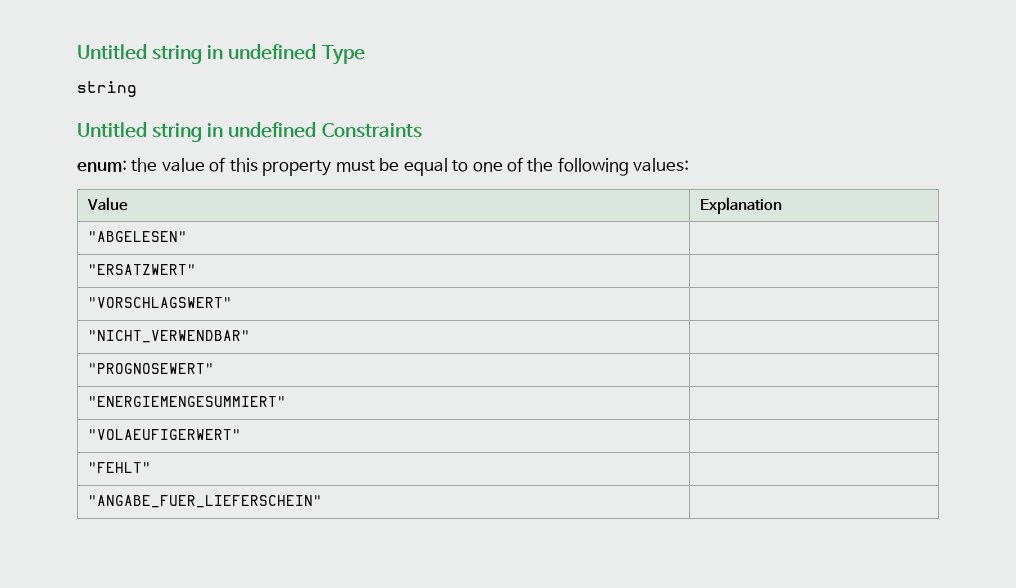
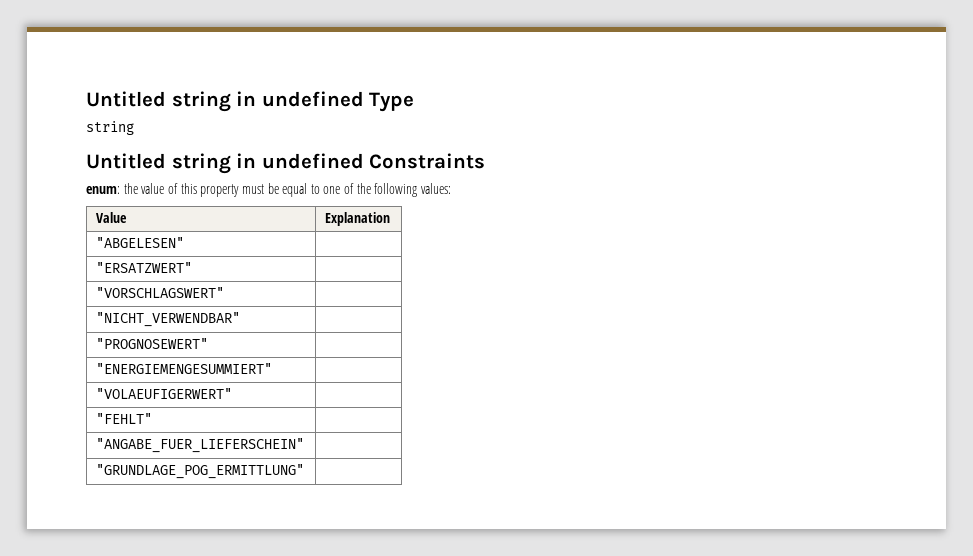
(322, 501) none -> [96,464,305,479] // "GRUNDLAGE_POG_ERMITTLUNG" |

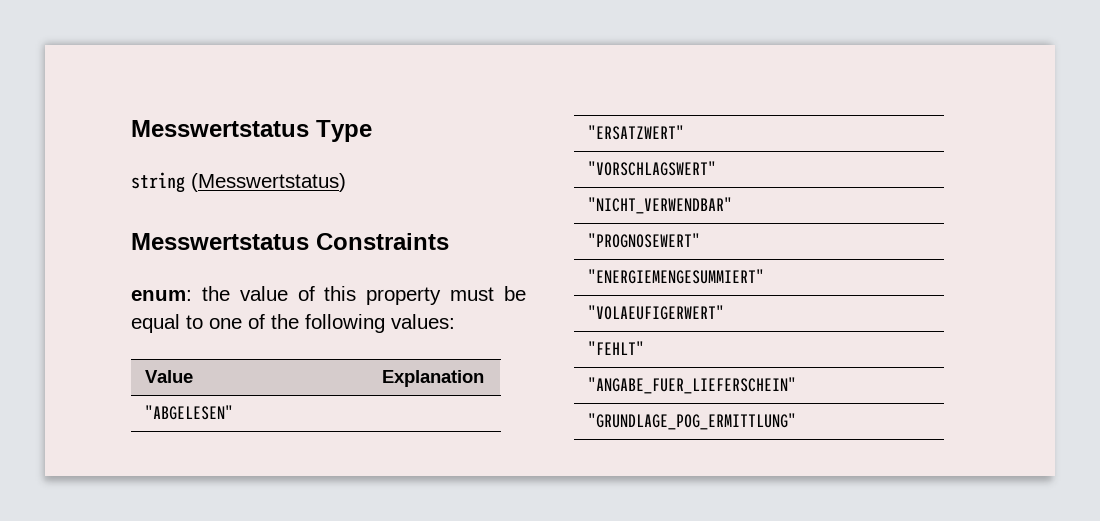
[86,91,415,112] [86,121,134,135] [86,153,364,174] Untitled string in undefined Type // string // Untitled string in undefined -> [131,120,372,142] [131,172,346,193] [131,233,309,250] Messwertstatus Type // string (Messwertstatus) // Messwertstatus

